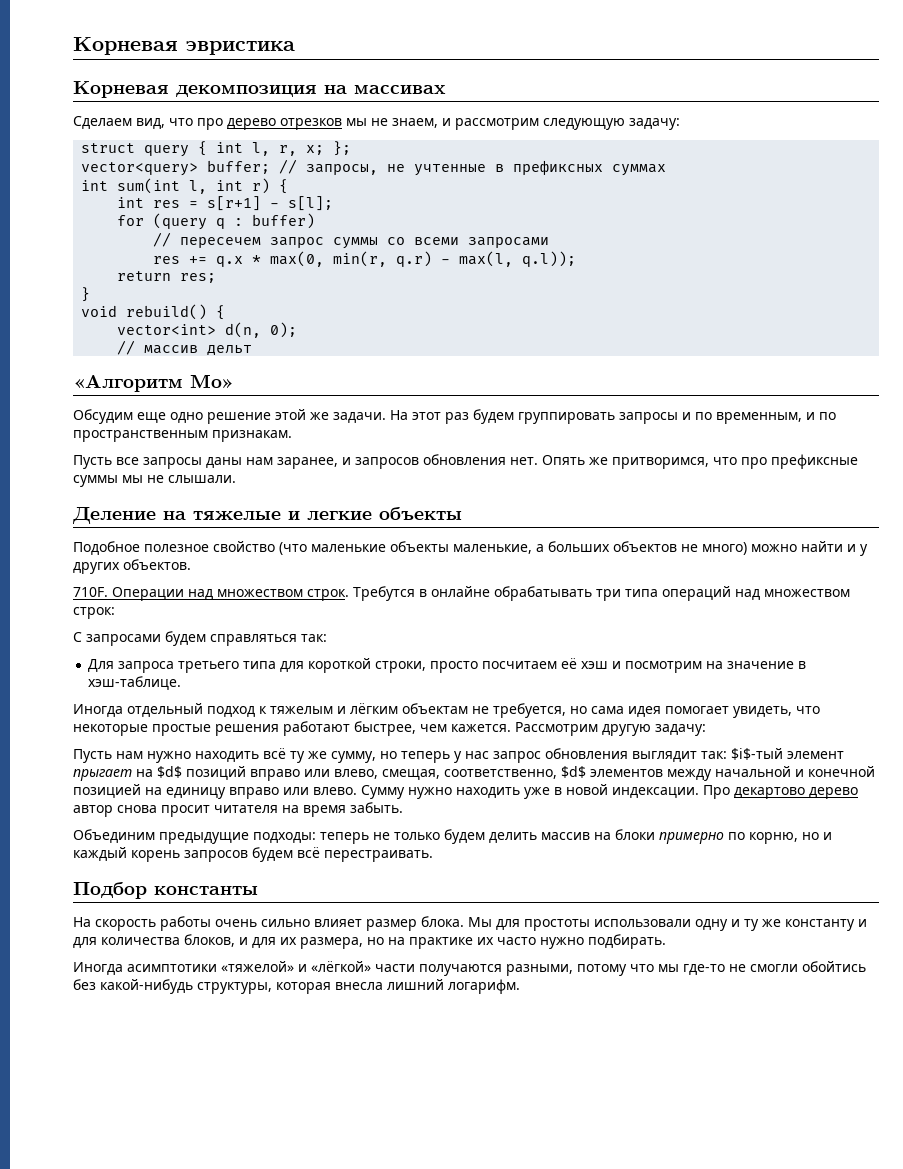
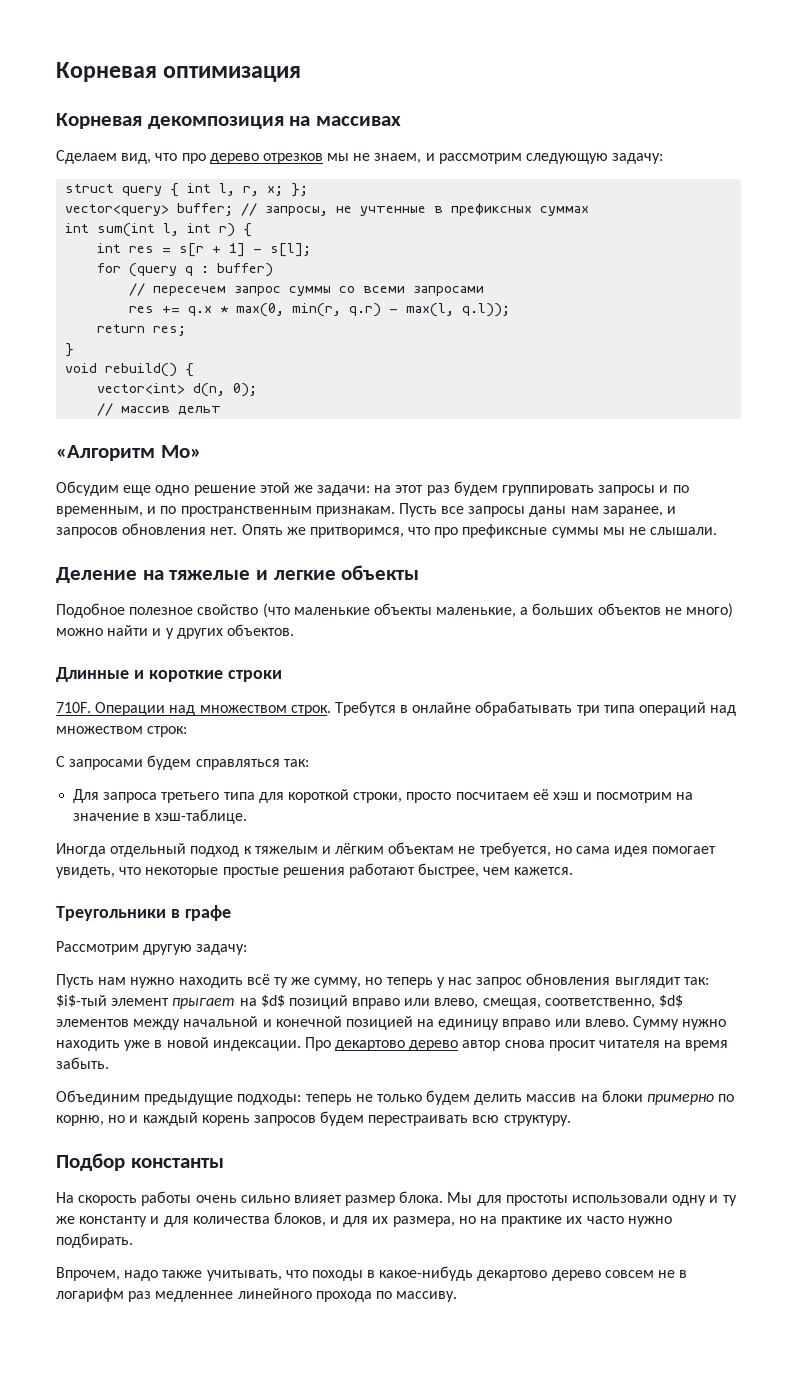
[73,37,295,55] Корневая эвристика -> [56,62,302,82] Корневая оптимизация
[207,196,262,211] s[r+1] -> [179,243,246,257] s[r + 1]
[333,410,408,423] задачи. На -> [317,485,392,496] задачи: на
(292, 436) // -> (395, 511) none
(191, 564) none -> [56,667,282,682] // Длинные и короткие строки
(511, 728) none -> [56,905,231,921] // Треугольники в графе //
[297,847,433,862] всё перестраивать. -> [368,1115,571,1126] перестраивать всю структуру.
[73,961,866,976] [73,979,520,994] Иногда асимптотики «тяжелой» и «лёгкой» части получаются разными, потому что мы где-то не смогли обойтись без какой-нибудь структуры, которая внесла лишний логарифм. -> [56,1266,688,1281] [56,1288,458,1302] Впрочем, надо также учитывать, что походы в какое-нибудь декартово дерево совсем не в логарифм раз медленнее линейного прохода по массиву.

